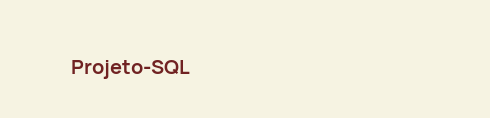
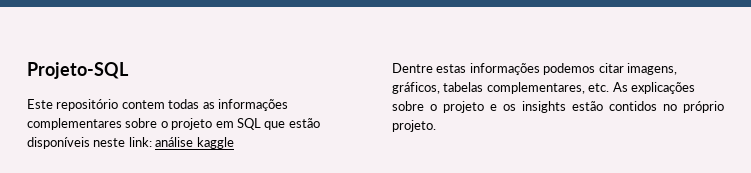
(190, 69) none -> [27,99,288,111] [27,118,320,130] [27,137,234,149] [392,63,677,75] [392,82,695,94] [392,101,724,113] [392,120,436,132] // Este repositório contem todas as informações complementares sobre o projeto em SQL que estão disponíveis neste link: análise kaggle // Dentre estas informações podemos citar imagens, gráficos, tabelas complementares, etc. As explicações sobre o projeto e os insights estão contidos no próprio projeto.

